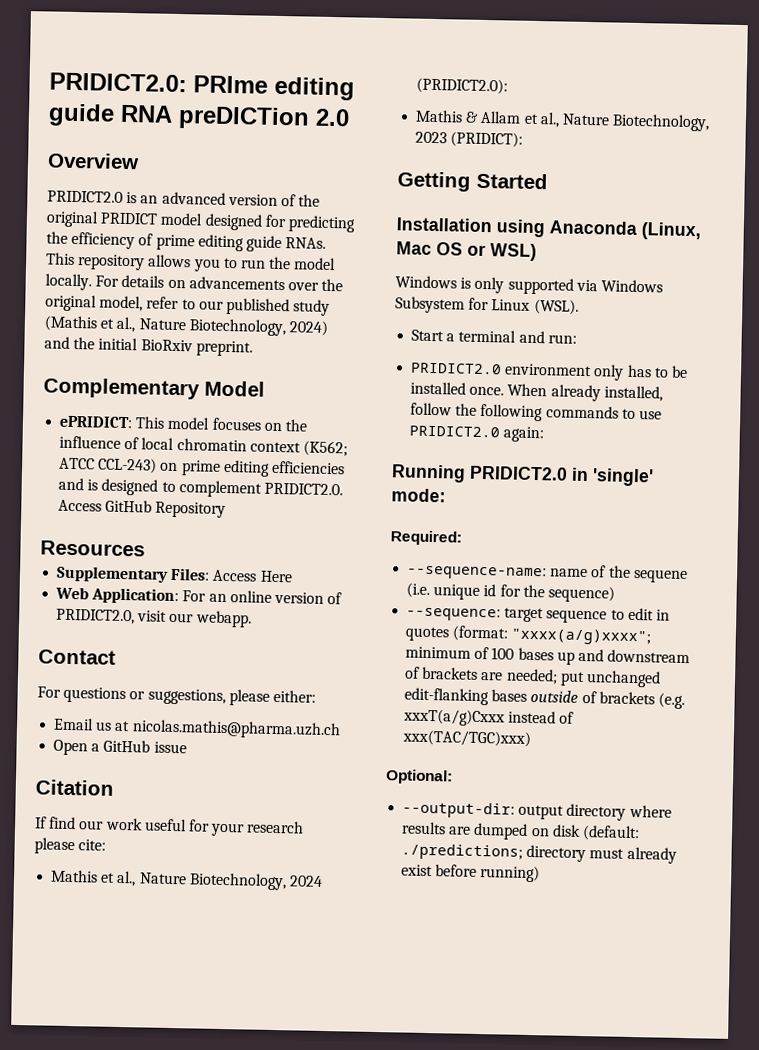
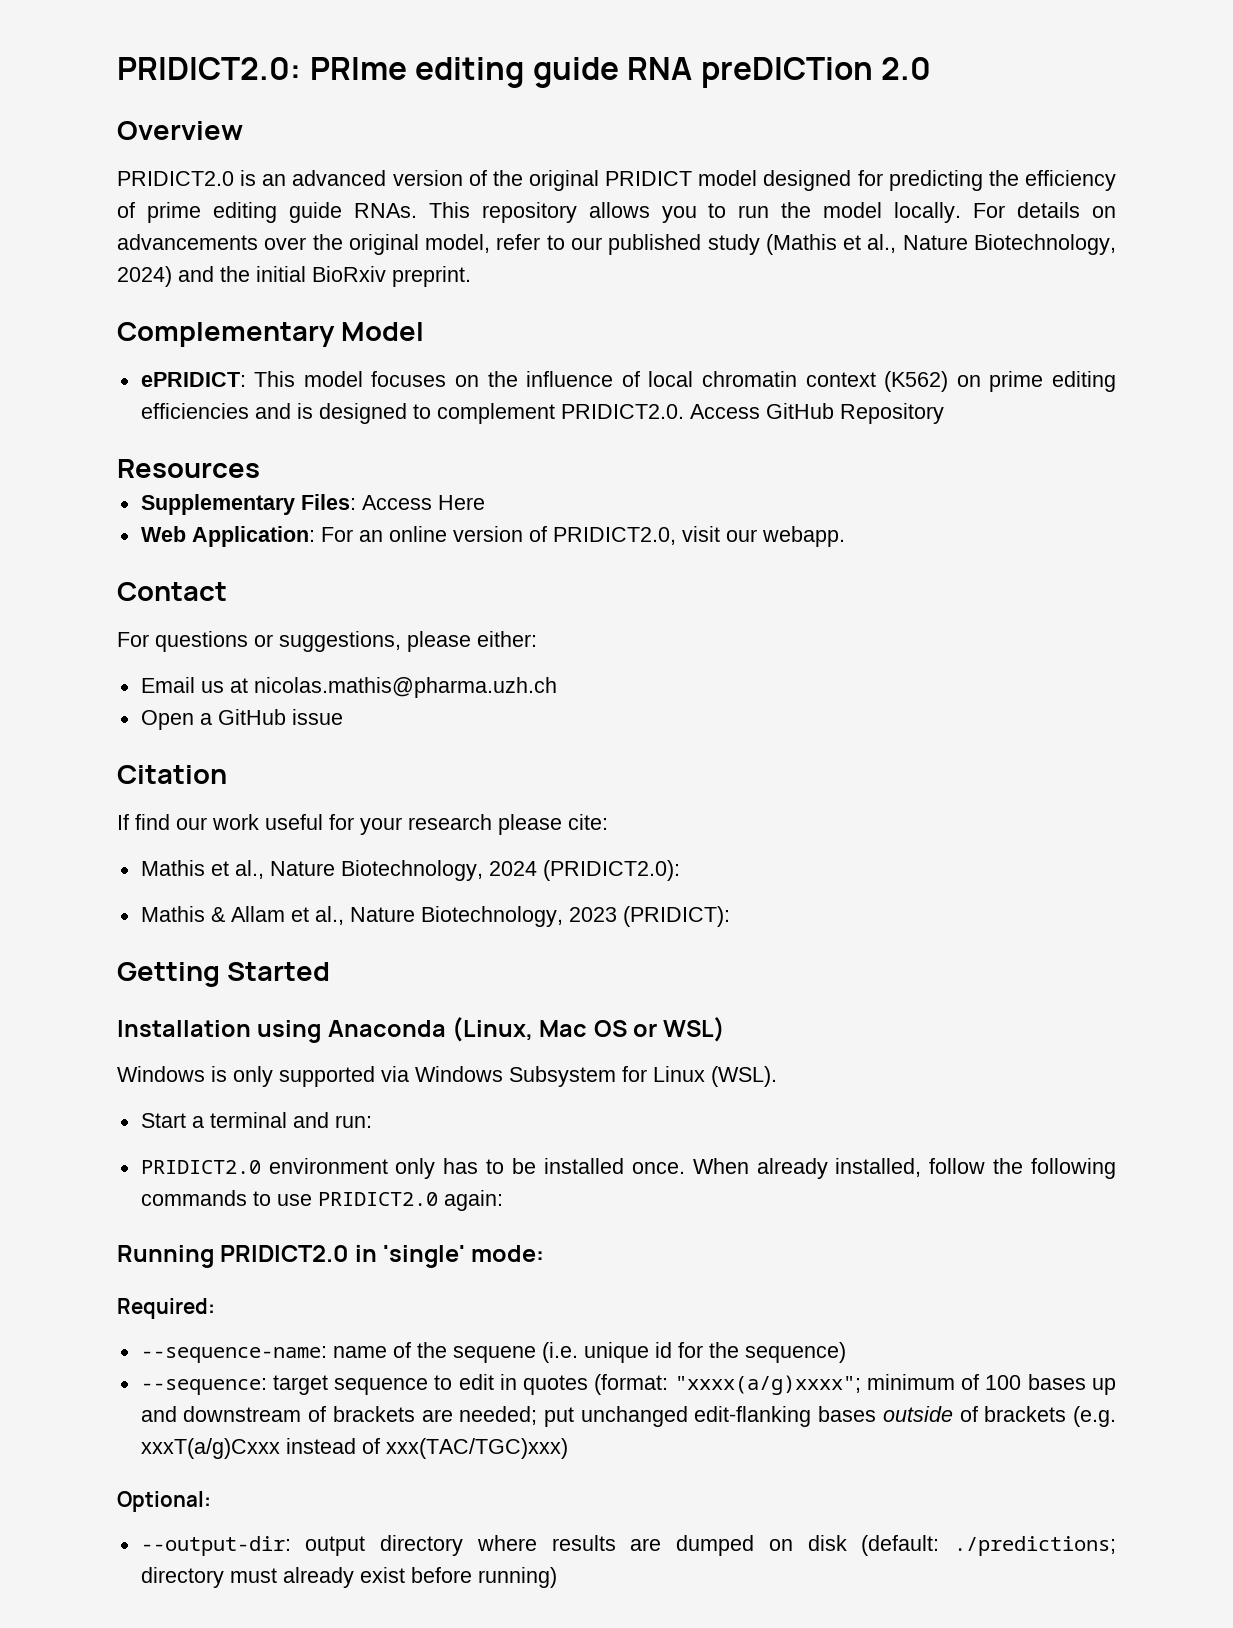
[302,440,348,457] [59,457,158,474] (K562; ATCC CCL-243) -> [884,371,949,392] (K562)

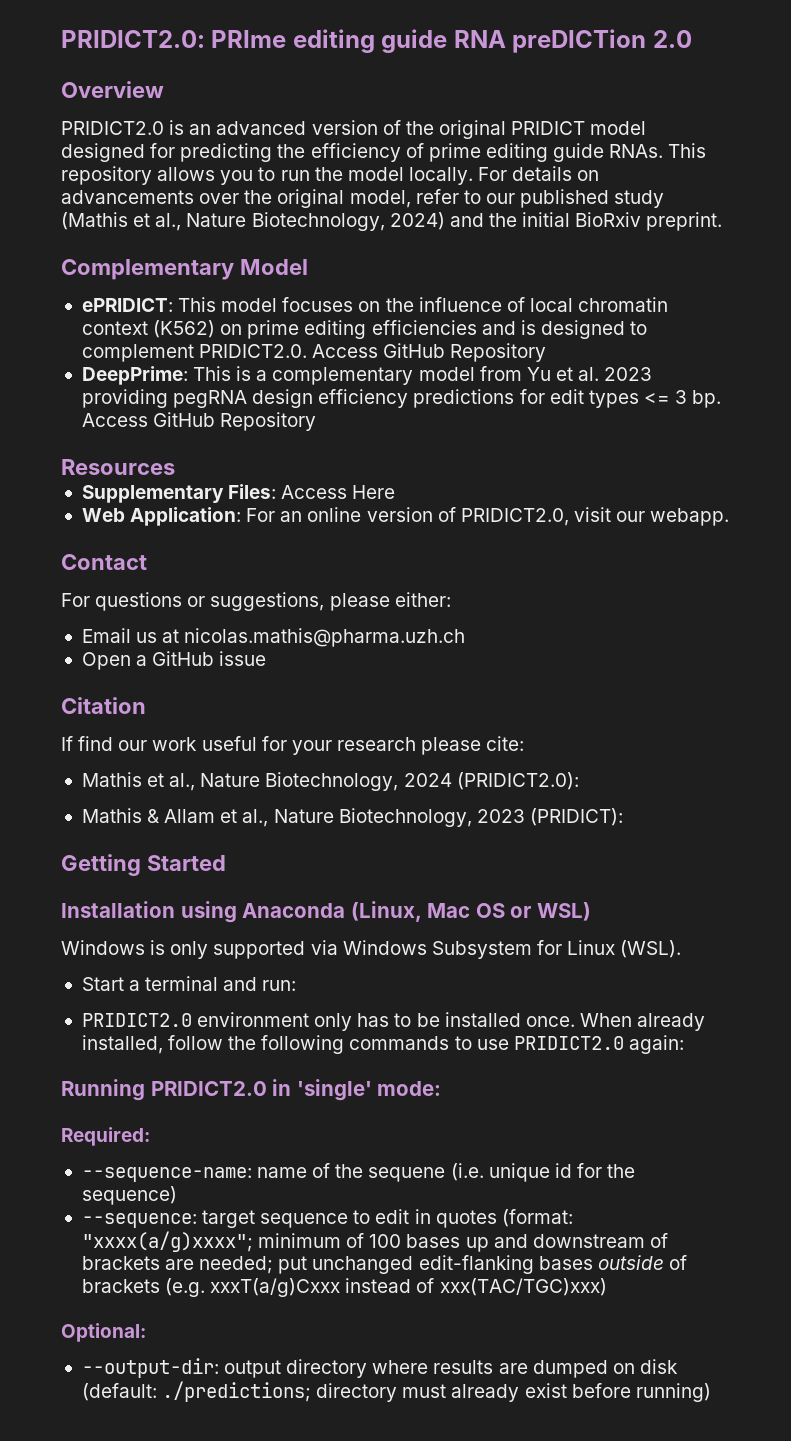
(944, 413) none -> [81,366,653,385] [81,389,722,408] [81,412,317,431] // DeepPrime: This is a complementary model from Yu et al. 2023 providing pegRNA design efficiency predictions for edit types <= 3 bp. Access GitHub Repository

